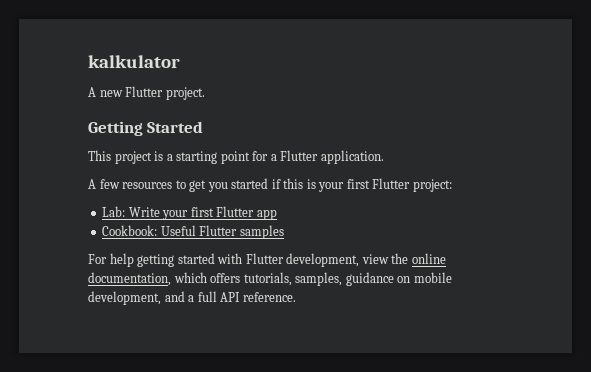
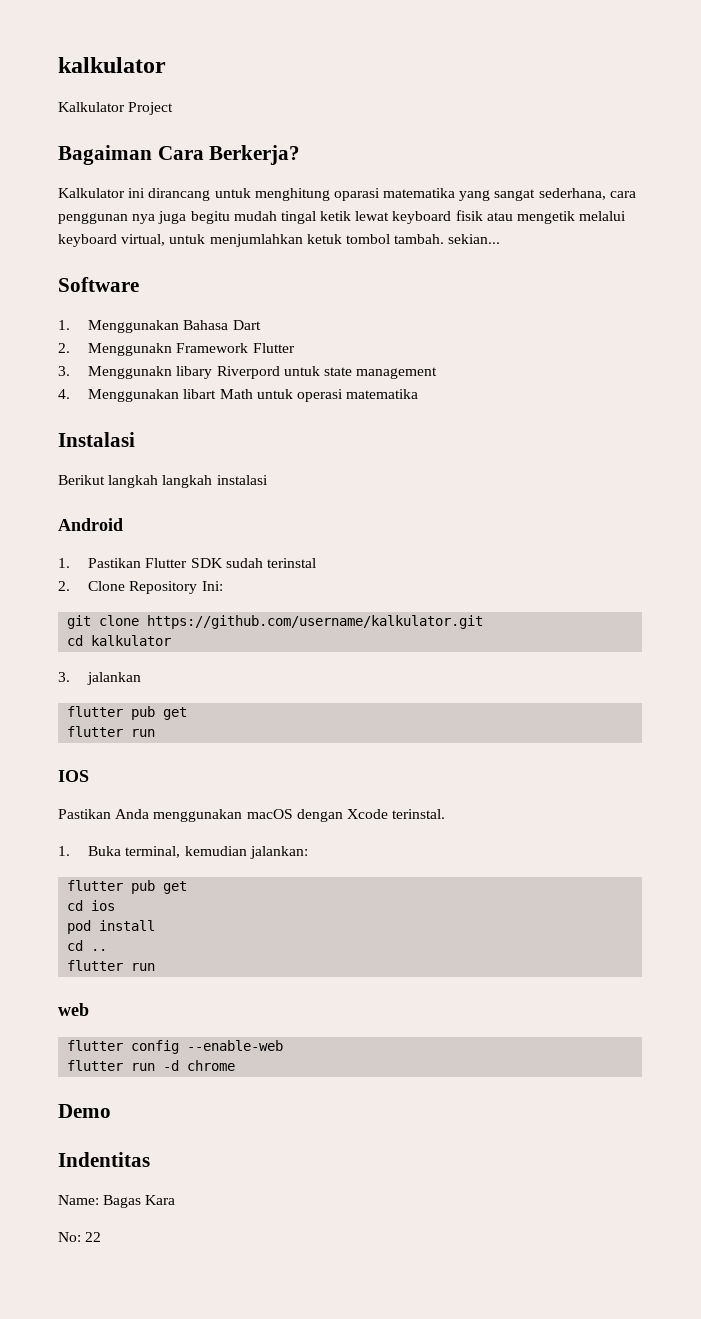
[88,55,180,68] [88,86,205,100] [88,121,204,136] [88,150,384,164] [88,178,452,192] [102,206,277,220] [102,225,284,239] [88,253,446,267] [88,272,452,286] [88,291,296,305] kalkulator // A new Flutter project. // Getting Started // This project is a starting point for a Flutter application. // A few resources to get you started if this is your first Flutter project: // Lab: Write your first Flutter app // Cookbook: Useful Flutter samples // For help getting started with Flutter development, view the online documentation, which offers tutorials, samples, guidance on mobile development, and a full API reference. -> [58,57,166,73] [58,102,174,115] [58,145,301,165] [58,188,636,201] [58,210,627,224] [58,234,501,247] [58,277,139,292] [58,320,261,333] [58,343,295,356] [58,366,438,379] [58,389,419,402] [58,432,135,447] [58,475,268,488] [58,518,123,531] [58,558,316,568] [58,581,223,594] [67,615,484,629] [67,635,172,646] [58,672,142,685] [67,706,188,720] [67,726,156,737] [58,770,89,782] [58,809,446,822] [58,846,308,859] [67,880,188,894] [67,900,116,911] [67,920,156,934] [67,940,108,951] [67,960,156,971] [58,1003,89,1016] [67,1040,284,1054] [67,1060,236,1071] [58,1104,111,1118] [58,1152,150,1167] [58,1195,176,1208] [58,1232,102,1242] kalkulator // Kalkulator Project // Bagaiman Cara Berkerja? // Kalkulator ini dirancang untuk menghitung oparasi matematika yang sangat sederhana, cara penggunan nya juga begitu mudah tingal ketik lewat keyboard fisik atau mengetik melalui keyboard virtual, untuk menjumlahkan ketuk tombol tambah. sekian... // Software // 1. Menggunakan Bahasa Dart // 2. Menggunakn Framework Flutter // 3. Menggunakn libary Riverpord untuk state management // 4. Menggunakan libart Math untuk operasi matematika // Instalasi // Berikut langkah langkah instalasi // Android // 1. Pastikan Flutter SDK sudah terinstal // 2. Clone Repository Ini: // git clone https://github.com/username/kalkulator.git // cd kalkulator // 3. jalankan // flutter pub get // flutter run // IOS // Pastikan Anda menggunakan macOS dengan Xcode terinstal. // 1. Buka terminal, kemudian jalankan: // flutter pub get // cd ios // pod install // cd .. // flutter run // web // flutter config --enable-web // flutter run -d chrome // Demo // Indentitas // Name: Bagas Kara // No: 22

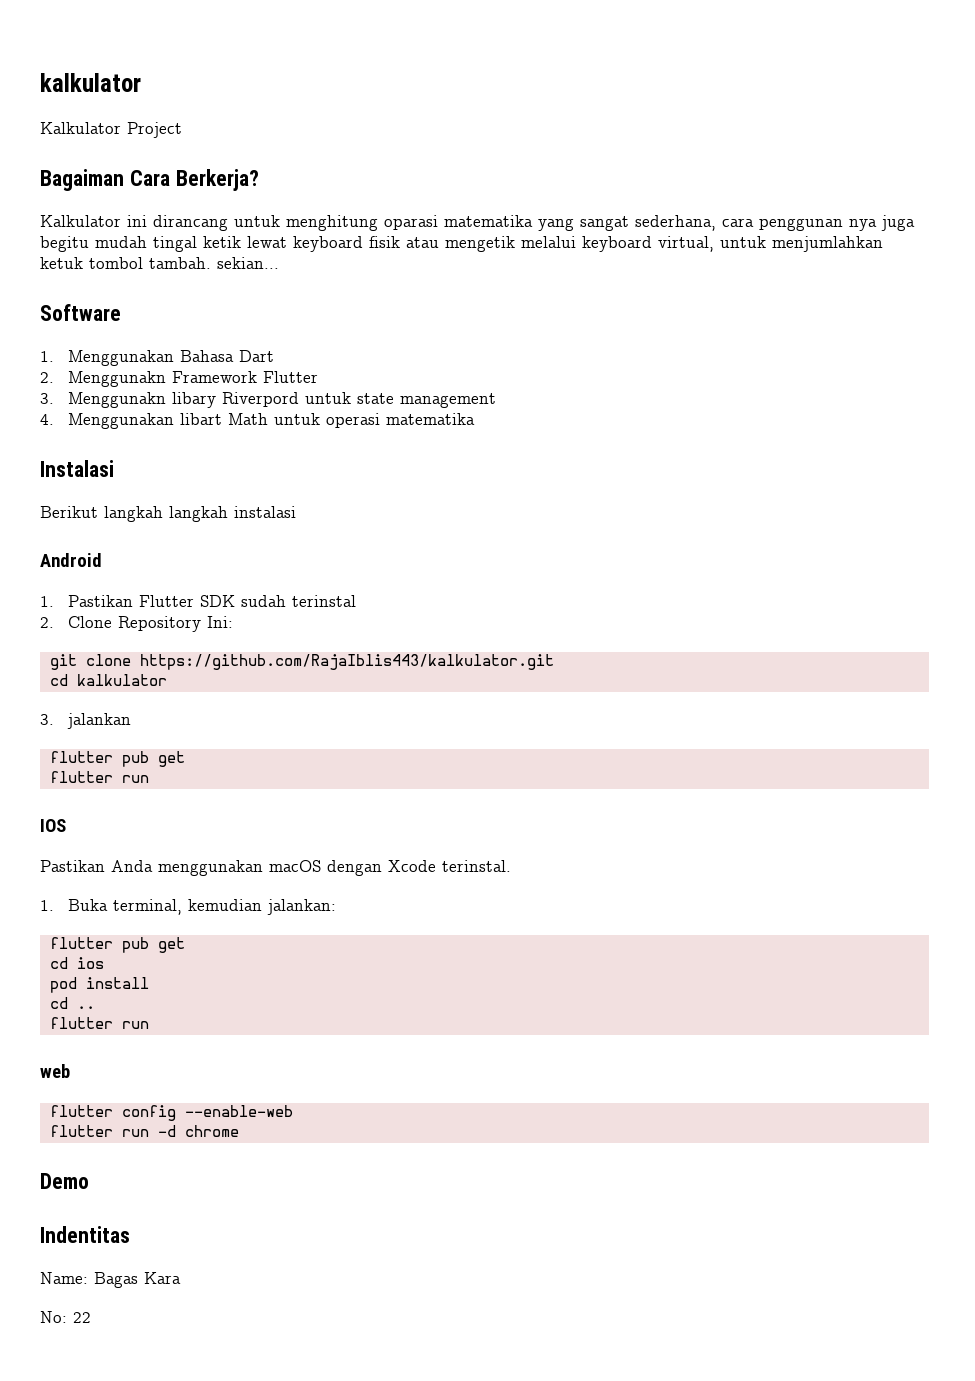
[147,615,484,629] https://github.com/username/kalkulator.git -> [139,654,554,670] https://github.com/RajaIblis443/kalkulator.git

